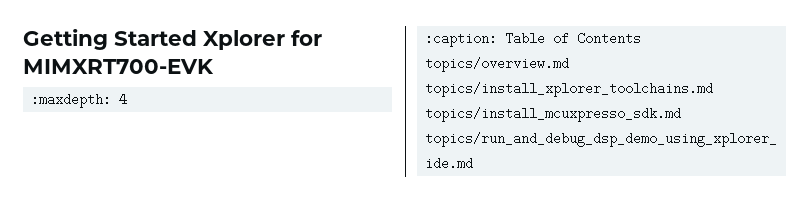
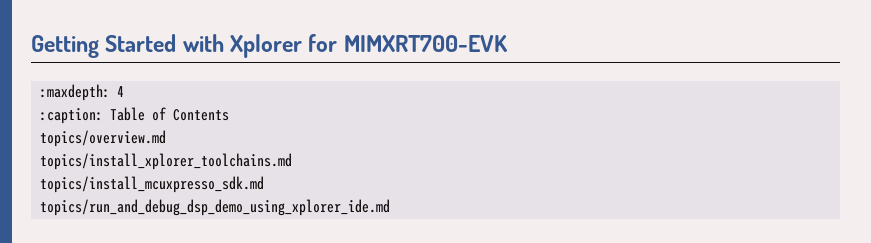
(197, 38) none -> [182,34,224,52] with

